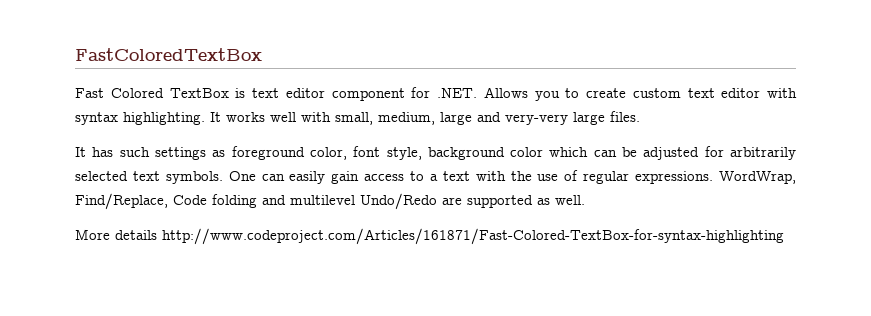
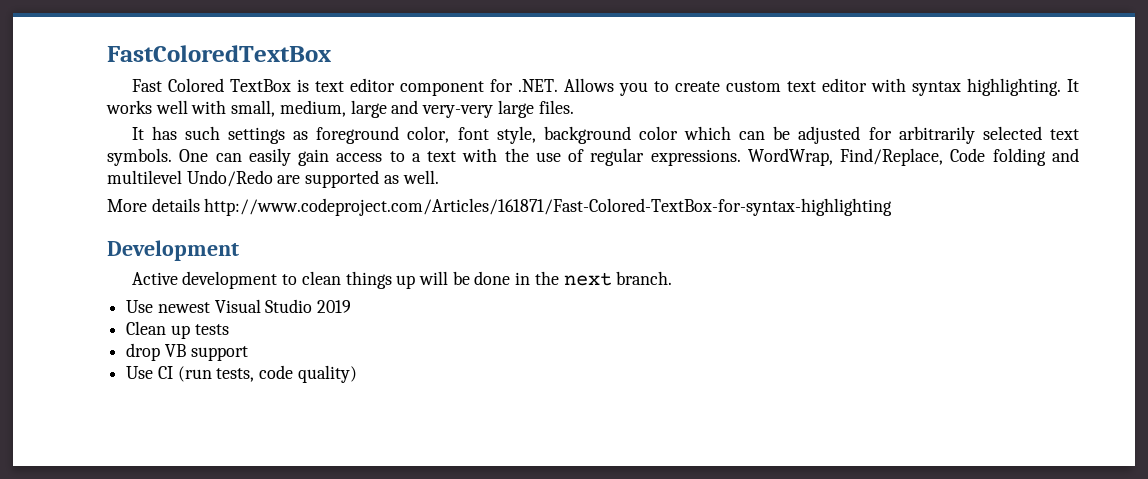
(784, 236) none -> [107,240,239,261] [131,271,673,289] [126,299,352,313] [126,321,229,339] [126,343,248,361] [126,365,357,383] // Development // Active development to clean things up will be done in the next branch. // Use newest Visual Studio 2019 // Clean up tests // drop VB support // Use CI (run tests, code quality)

